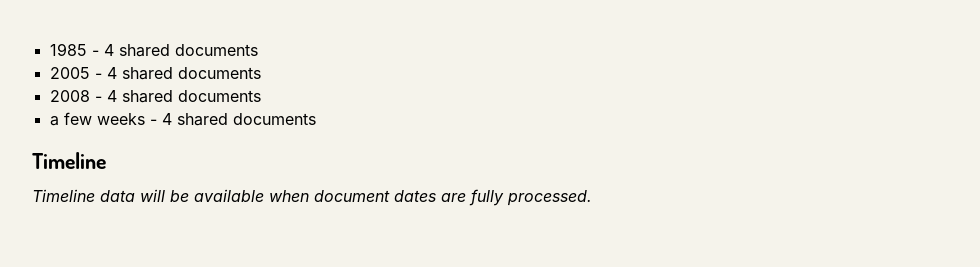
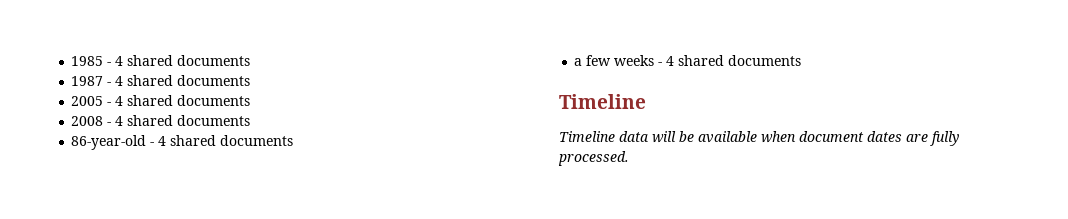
(258, 50) none -> [71,75,251,86] // 1987 - 4 shared documents
(261, 96) none -> [71,135,294,150] // 86-year-old - 4 shared documents

